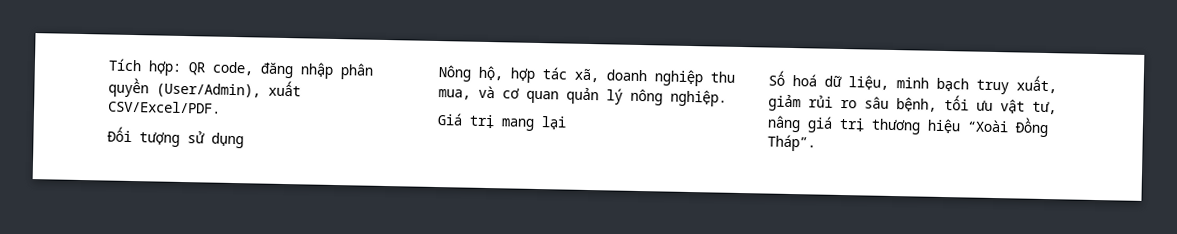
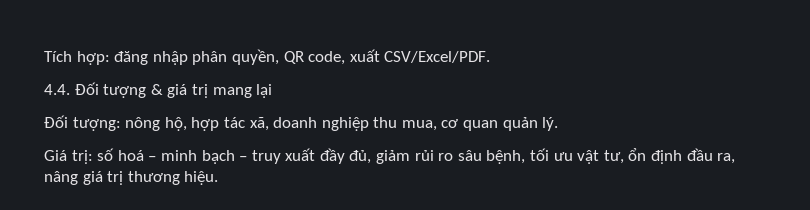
[188,61,254,76] QR code, -> (110, 58) none
[108,77,261,99] quyền (User/Admin), -> [231,49,346,65] quyền, QR code,
(221, 107) none -> [44,84,70,95] 4.4.
[187,131,244,149] [438,65,471,82] sử dụng // Nông -> [150,84,273,98] [44,115,161,131] & giá trị mang lại // Đối tượng: nông
[478,85,495,99] và -> (437, 125) none
[606,88,727,107] [437,113,567,131] [768,70,1057,95] lý nông nghiệp. // Giá trị mang lại // Số hoá dữ liệu, minh bạch truy xuất, -> [542,117,559,131] [44,148,372,164] lý. // Giá trị: số hoá – minh bạch – truy xuất đầy đủ,
[767,115,1049,138] [767,134,816,152] nâng giá trị thương hiệu “Xoài Đồng Tháp”. -> [628,148,736,164] [44,171,219,185] ổn định đầu ra, nâng giá trị thương hiệu.

